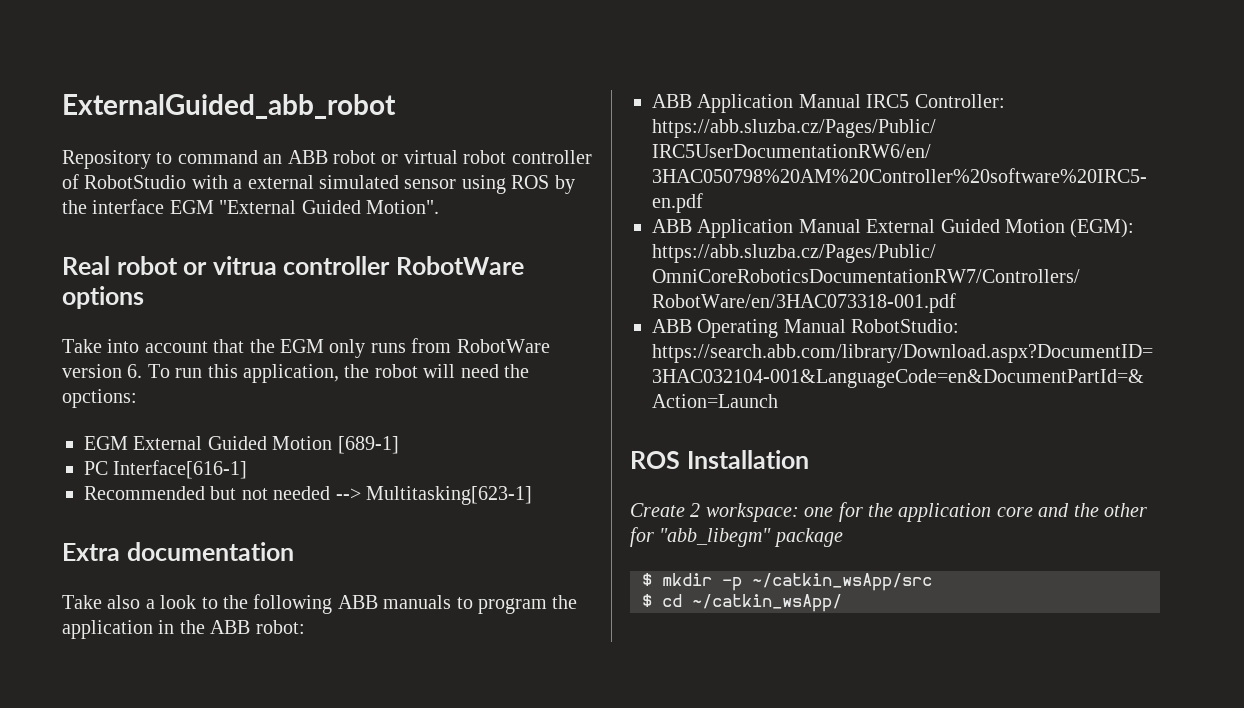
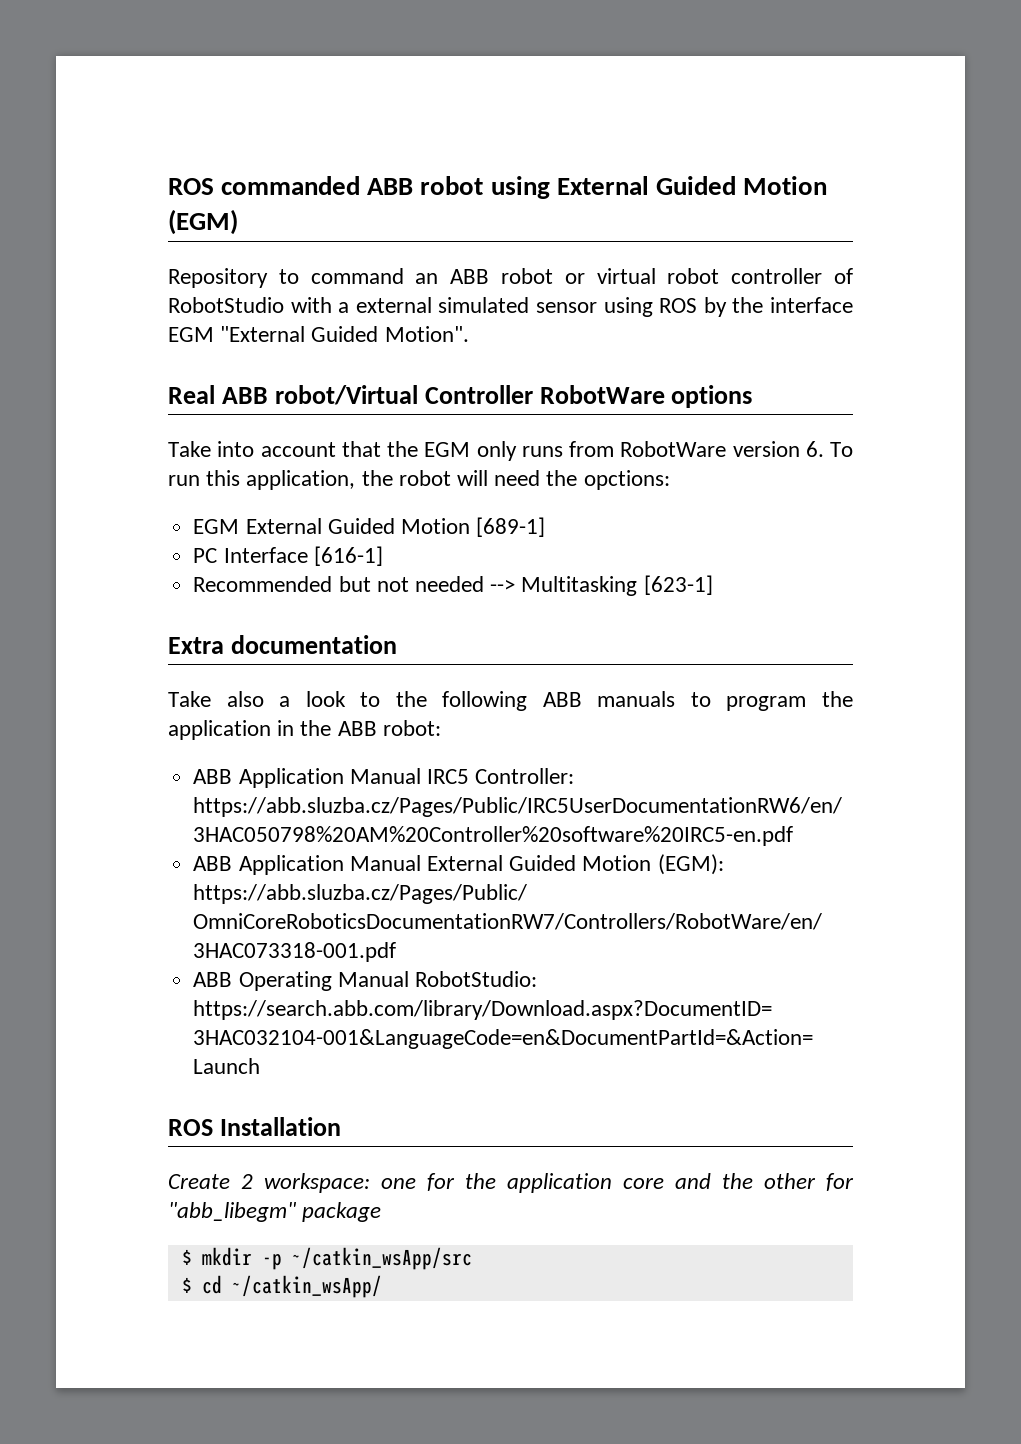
[62,94,396,119] ExternalGuided_abb_robot -> [168,176,828,199] [168,209,238,235] ROS commanded ABB robot using External Guided Motion (EGM)
[116,256,391,275] robot or vitrua controller -> [221,385,533,405] ABB robot/Virtual Controller
[113,460,248,479] Interface[616-1] -> [223,546,383,566] Interface [616-1]
[366,486,532,505] Multitasking[623-1] -> [521,575,713,596] Multitasking [623-1]

